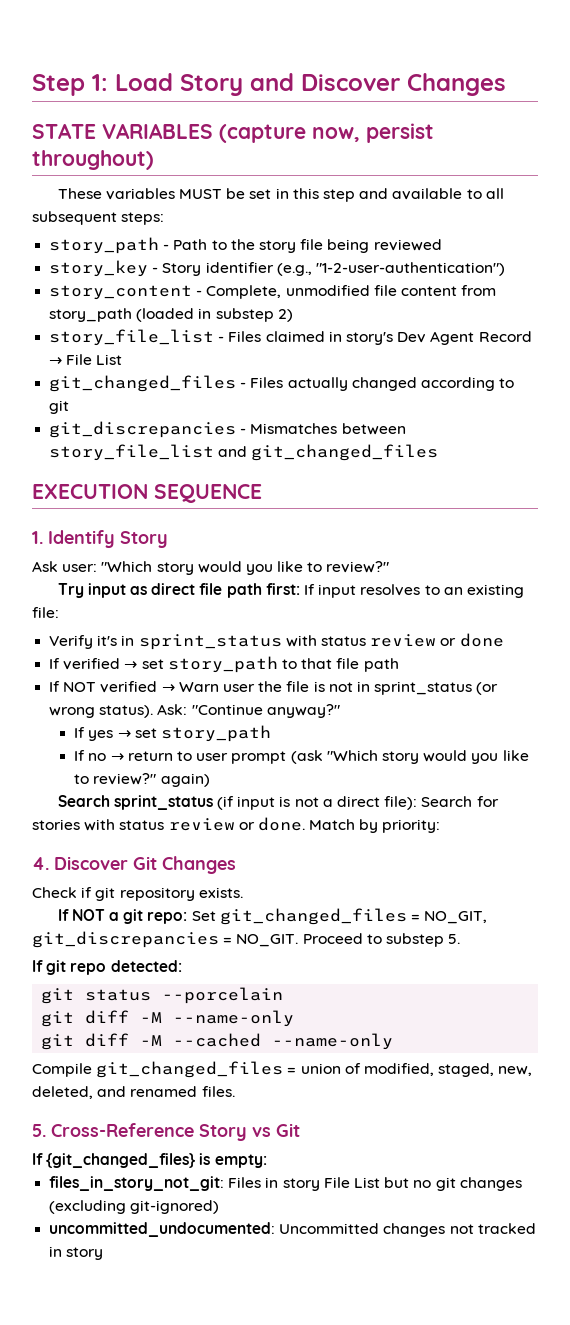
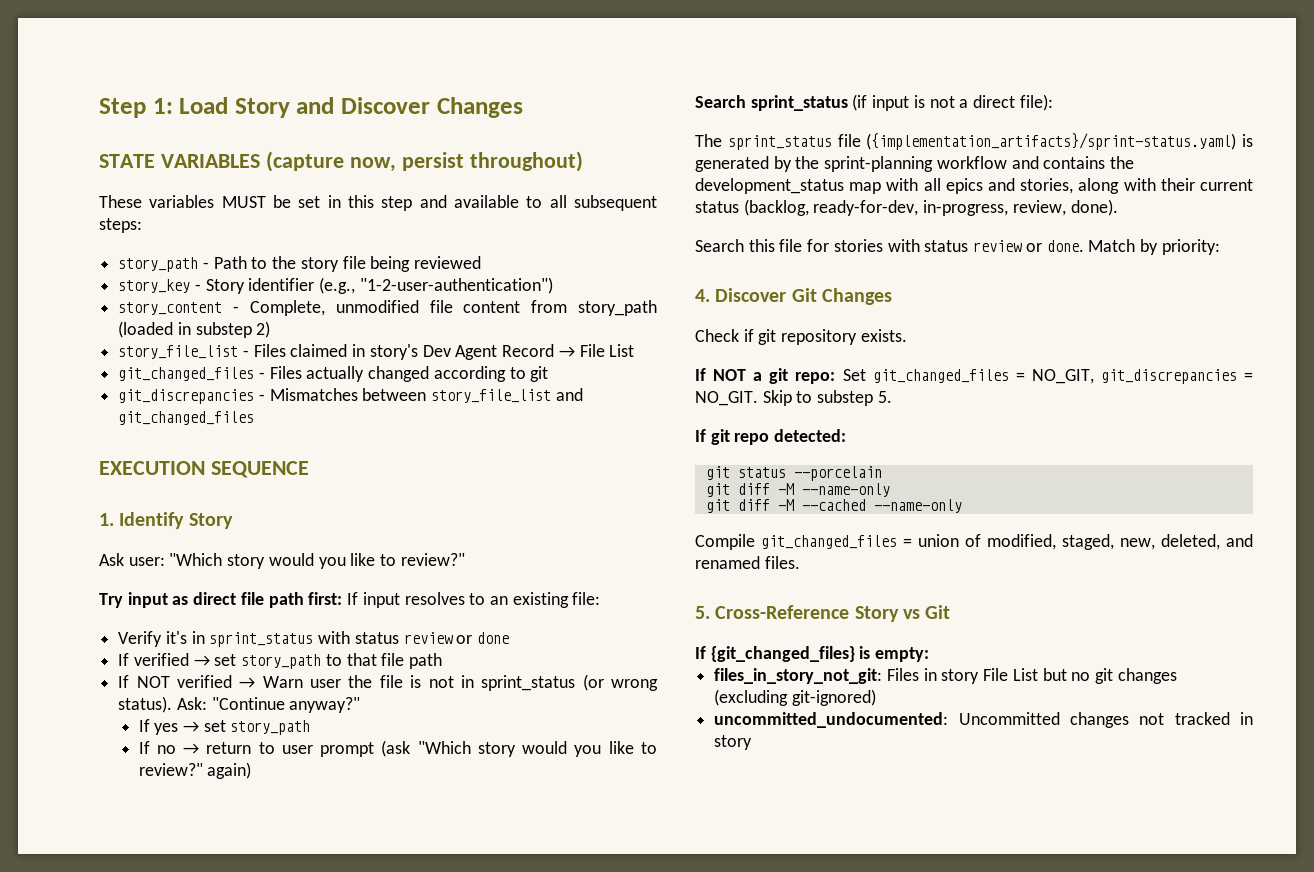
[421,796,473,807] Search -> [695,133,1253,150] [695,156,1135,172] [695,178,1253,194] [695,199,1118,216] [695,239,803,252] // The sprint_status file ({implementation_artifacts}/sprint-status.yaml) is generated by the sprint-planning workflow and contains the development_status map with all epics and stories, along with their current status (backlog, ready-for-dev, in-progress, review, done). // Search this file
[302,933,363,944] Proceed -> [762,390,792,406] Skip

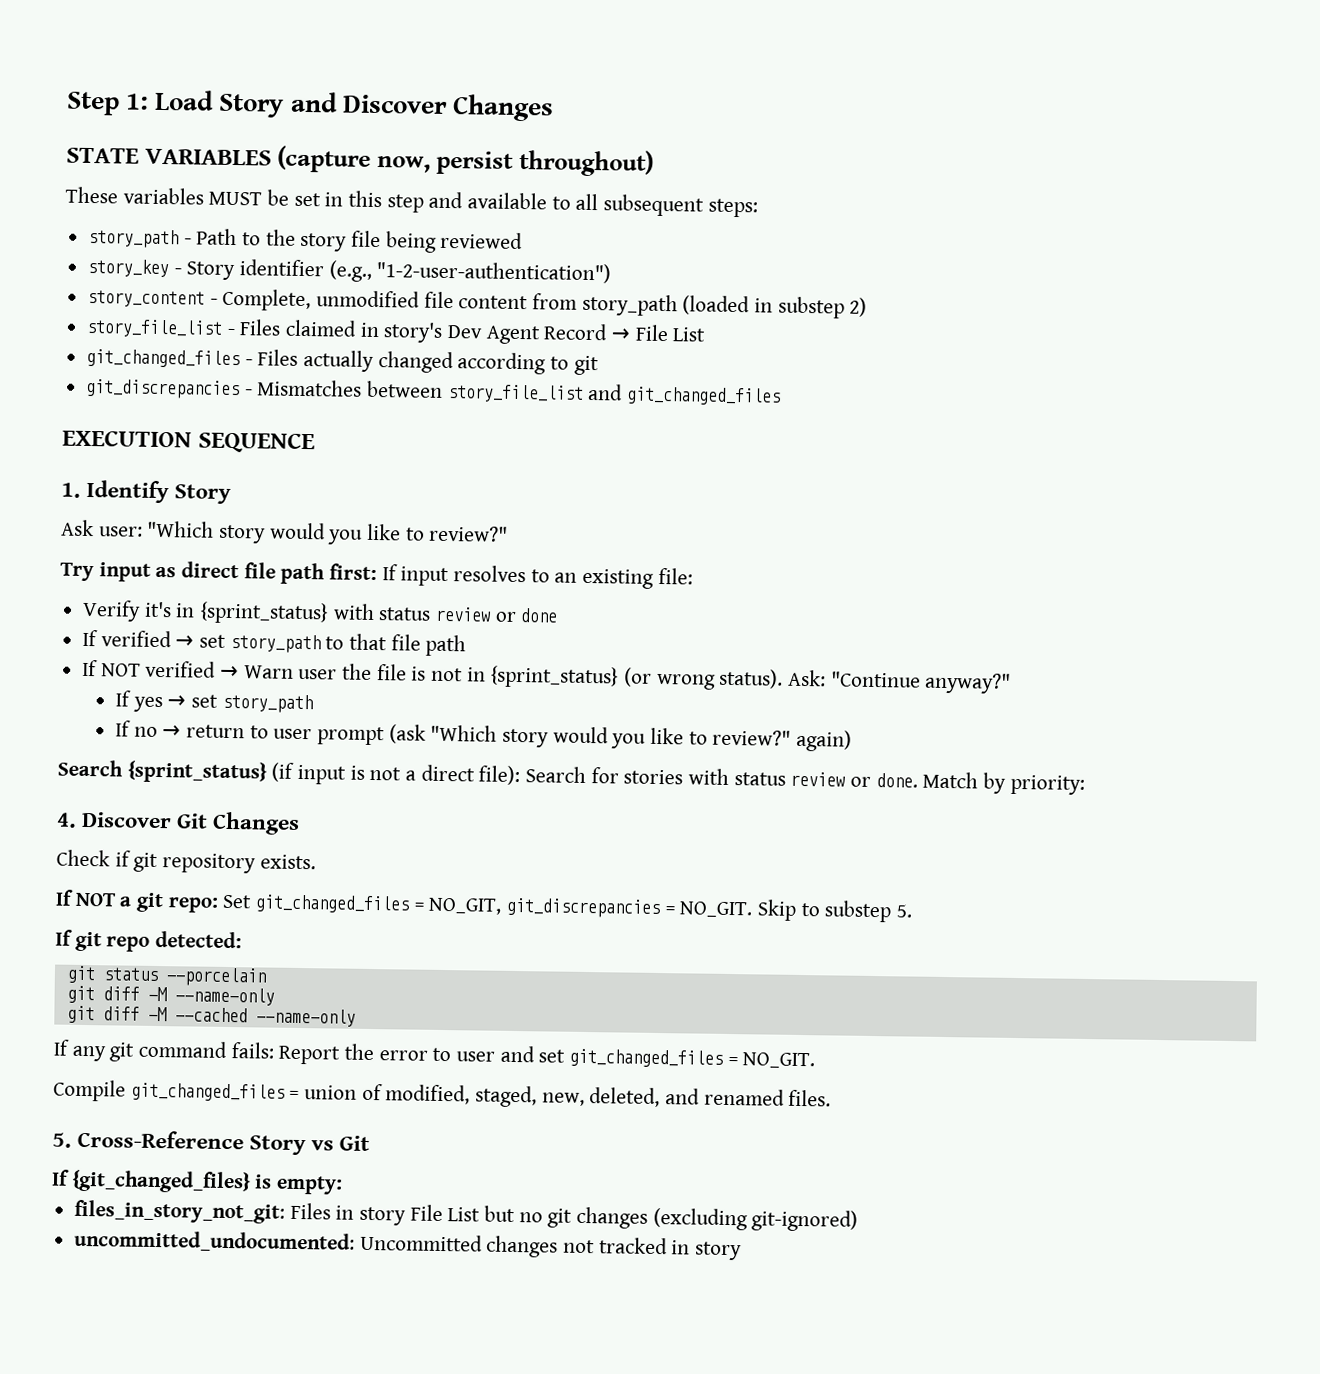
[209,632,314,647] sprint_status -> [199,601,330,625] {sprint_status}
[481,675,576,691] sprint_status -> [489,665,620,689] {sprint_status}
[750,95,848,111] sprint_status -> [126,760,267,784] {sprint_status}
[695,133,1253,150] [695,156,1135,172] [695,178,1253,194] [695,199,1118,216] [695,239,803,252] // The sprint_status file ({implementation_artifacts}/sprint-status.yaml) is generated by the sprint-planning workflow and contains the development_status map with all epics and stories, along with their current status (backlog, ready-for-dev, in-progress, review, done). // Search this file -> [525,766,587,783] Search
(962, 506) none -> [53,1039,816,1069] // If any git command fails: Report the error to user and set git_changed_files = NO_GIT.

